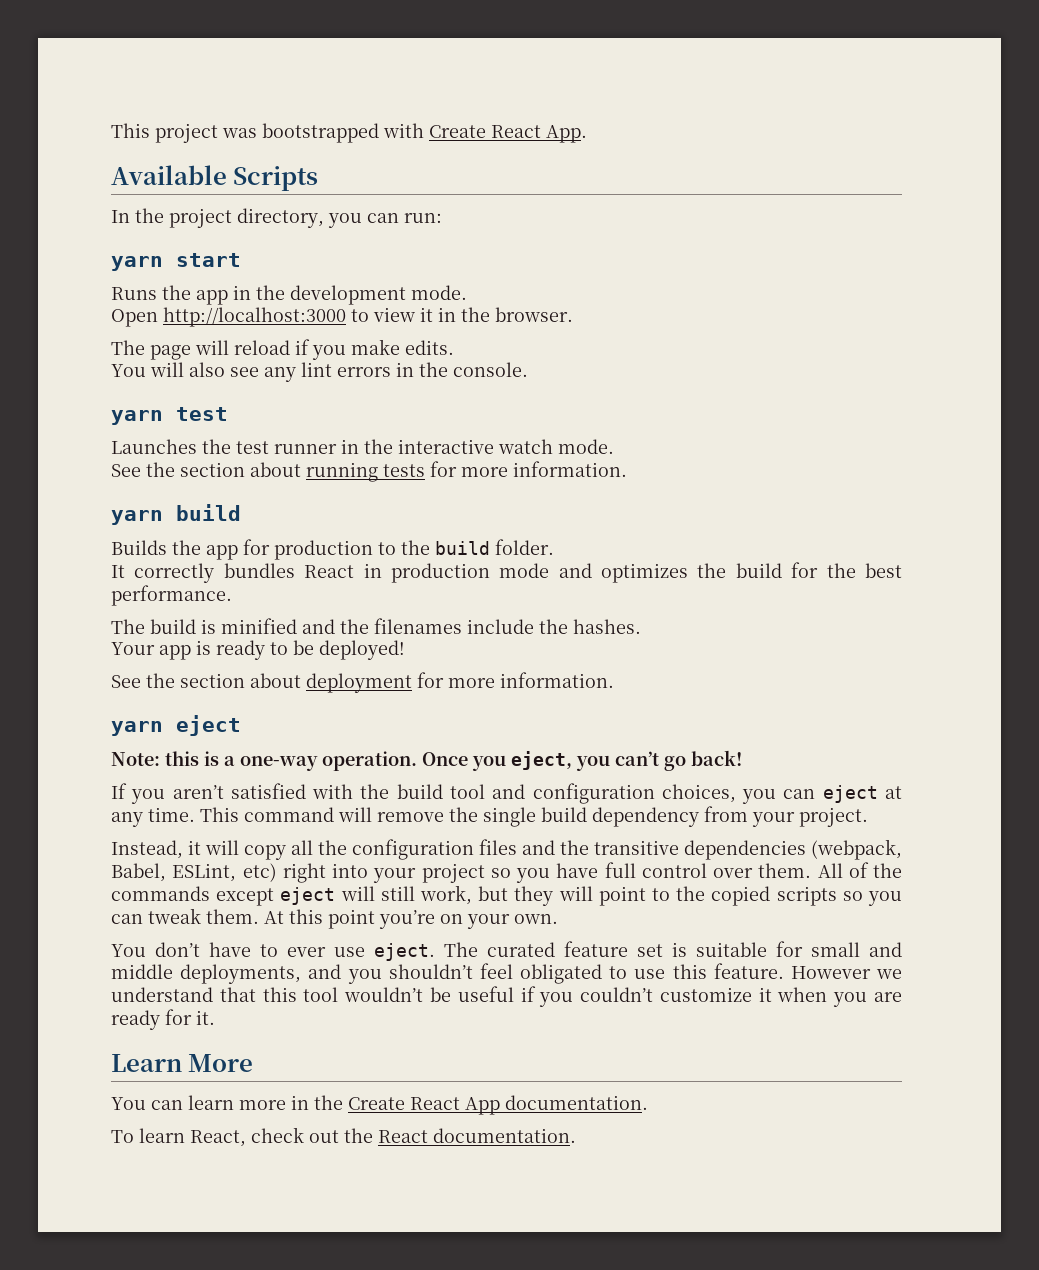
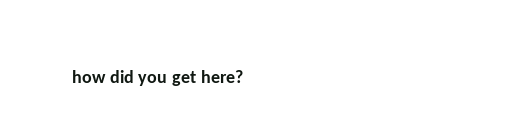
[111,123,587,143] [111,165,319,191] [111,208,442,228] [111,253,241,271] [111,285,467,305] [111,307,573,327] [111,339,454,360] [111,362,528,382] [111,407,228,425] [111,439,614,454] [111,461,627,482] [111,504,241,525] [111,539,554,560] [111,562,902,583] [111,585,232,606] [111,618,641,634] [111,640,405,660] [111,672,614,693] [111,715,241,736] [111,750,742,771] [111,783,903,804] [111,806,868,827] [111,839,902,860] [111,862,902,883] [111,885,903,906] [111,908,558,929] [111,941,902,961] [111,963,902,984] [111,986,903,1007] [111,1009,215,1030] [111,1054,254,1072] [111,1095,648,1115] [111,1127,576,1147] This project was bootstrapped with Create React App. // Available Scripts // In the project directory, you can run: // yarn start // Runs the app in the development mode. // Open http://localhost:3000 to view it in the browser. // The page will reload if you make edits. // You will also see any lint errors in the console. // yarn test // Launches the test runner in the interactive watch mode. // See the section about running tests for more information. // yarn build // Builds the app for production to the build folder. // It correctly bundles React in production mode and optimizes the build for the best performance. // The build is minified and the filenames include the hashes. // Your app is ready to be deployed! // See the section about deployment for more information. // yarn eject // Note: this is a one-way operation. Once you eject, you can’t go back! // If you aren’t satisfied with the build tool and configuration choices, you can eject at any time. This command will remove the single build dependency from your project. // Instead, it will copy all the configuration files and the transitive dependencies (webpack, Babel, ESLint, etc) right into your project so you have full control over them. All of the commands except eject will still work, but they will point to the copied scripts so you can tweak them. At this point you’re on your own. // You don’t have to ever use eject. The curated feature set is suitable for small and middle deployments, and you shouldn’t feel obligated to use this feature. However we understand that this tool wouldn’t be useful if you couldn’t customize it when you are ready for it. // Learn More // You can learn more in the Create React App documentation. // To learn React, check out the React documentation. -> [72,70,243,86] how did you get here?

